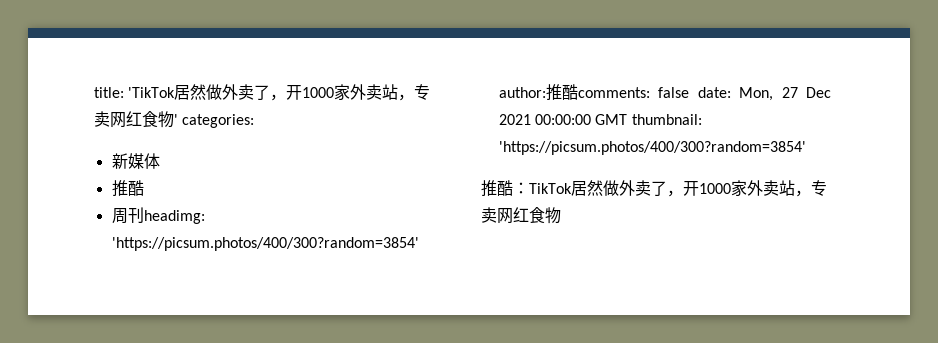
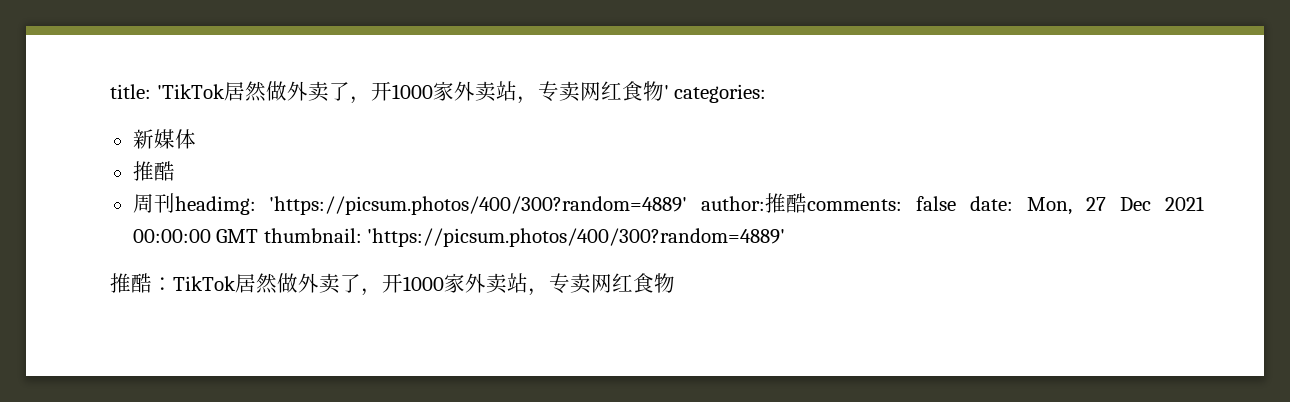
[111,237,419,251] 'https://picsum.photos/400/300?random=3854' -> [269,196,688,215] 'https://picsum.photos/400/300?random=4889'
[498,141,806,155] 'https://picsum.photos/400/300?random=3854' -> [367,228,786,247] 'https://picsum.photos/400/300?random=4889'

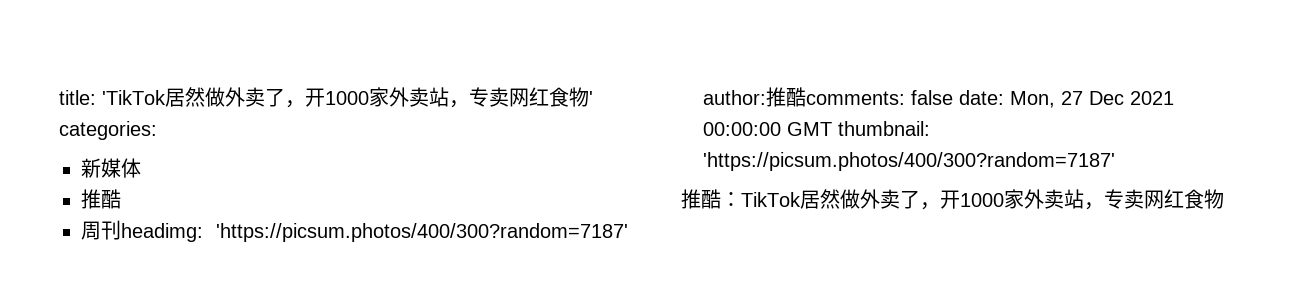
[269,196,688,215] 'https://picsum.photos/400/300?random=4889' -> [216,223,628,242] 'https://picsum.photos/400/300?random=7187'
[367,228,786,247] 'https://picsum.photos/400/300?random=4889' -> [703,152,1115,171] 'https://picsum.photos/400/300?random=7187'

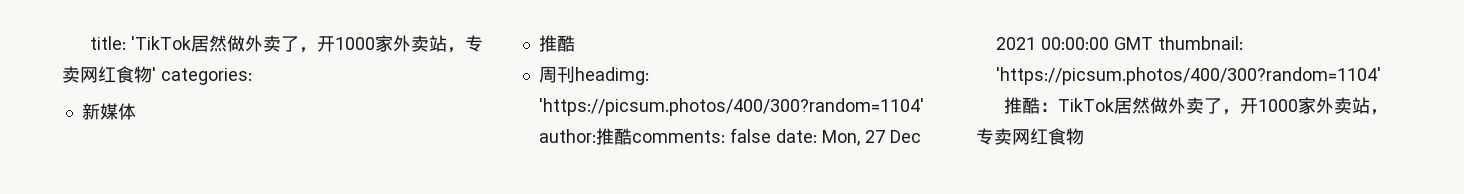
[216,223,628,242] 'https://picsum.photos/400/300?random=7187' -> [538,98,924,116] 'https://picsum.photos/400/300?random=1104'
[703,152,1115,171] 'https://picsum.photos/400/300?random=7187' -> [995,67,1381,85] 'https://picsum.photos/400/300?random=1104'

